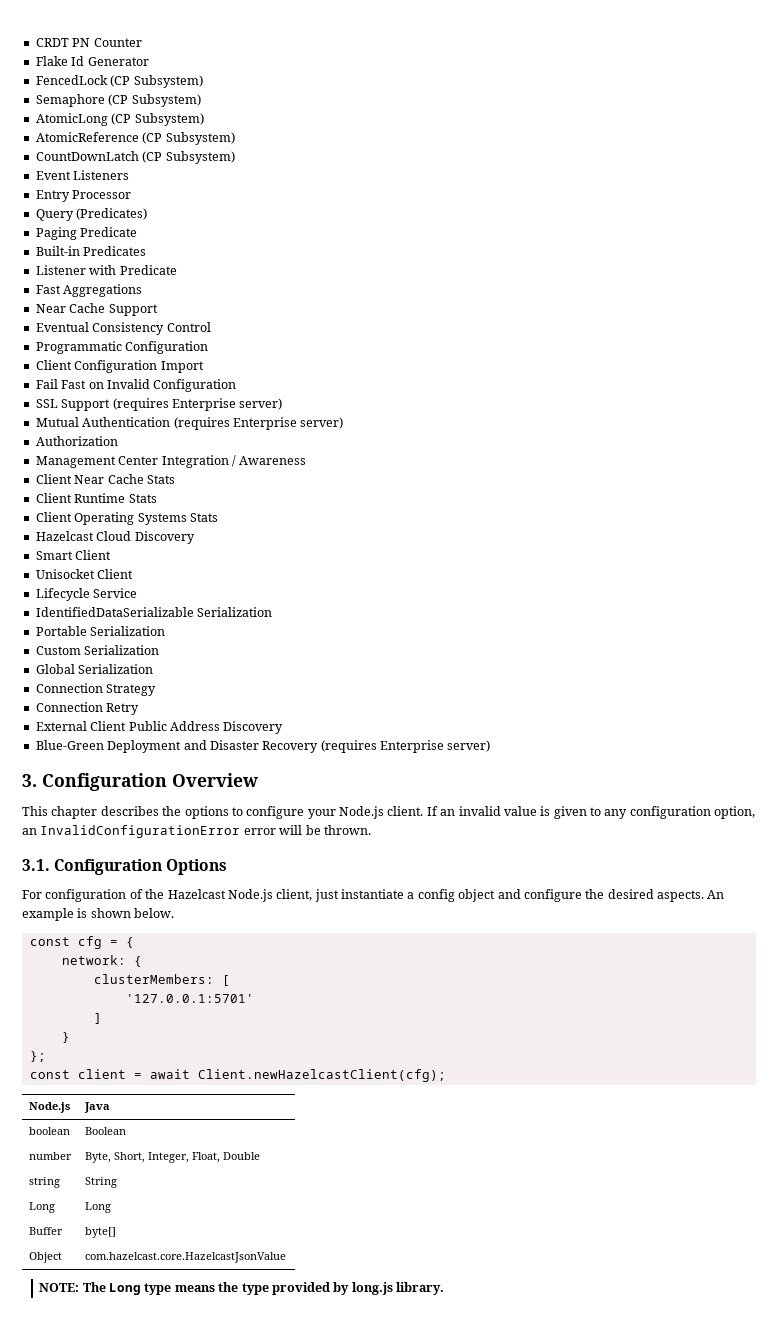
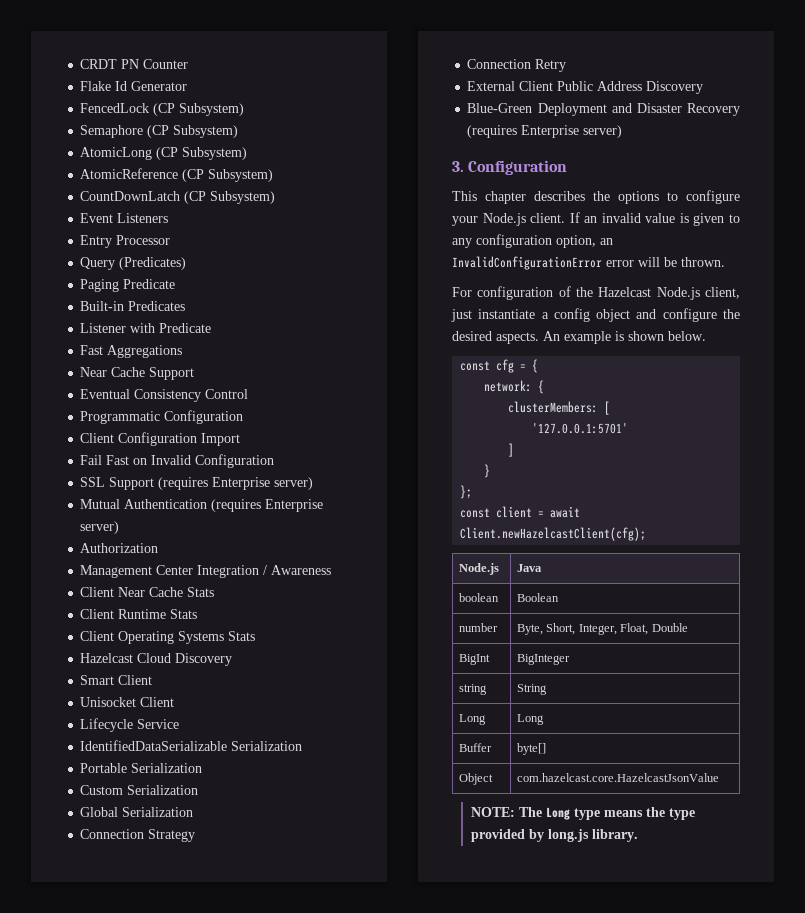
[172,773,258,787] Overview -> (568, 167) none
[22,859,228,875] // 3.1. Configuration Options -> (725, 262) none
(260, 1156) none -> [459,654,491,665] [517,654,571,665] // BigInt | BigInteger

